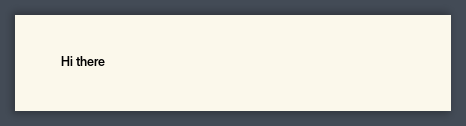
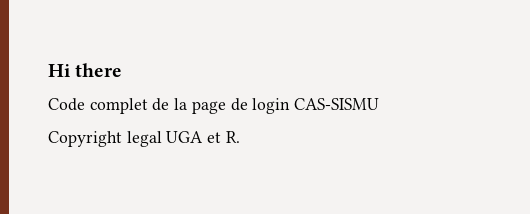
(106, 61) none -> [48,98,380,114] [48,131,240,147] // Code complet de la page de login CAS-SISMU // Copyright legal UGA et R.

